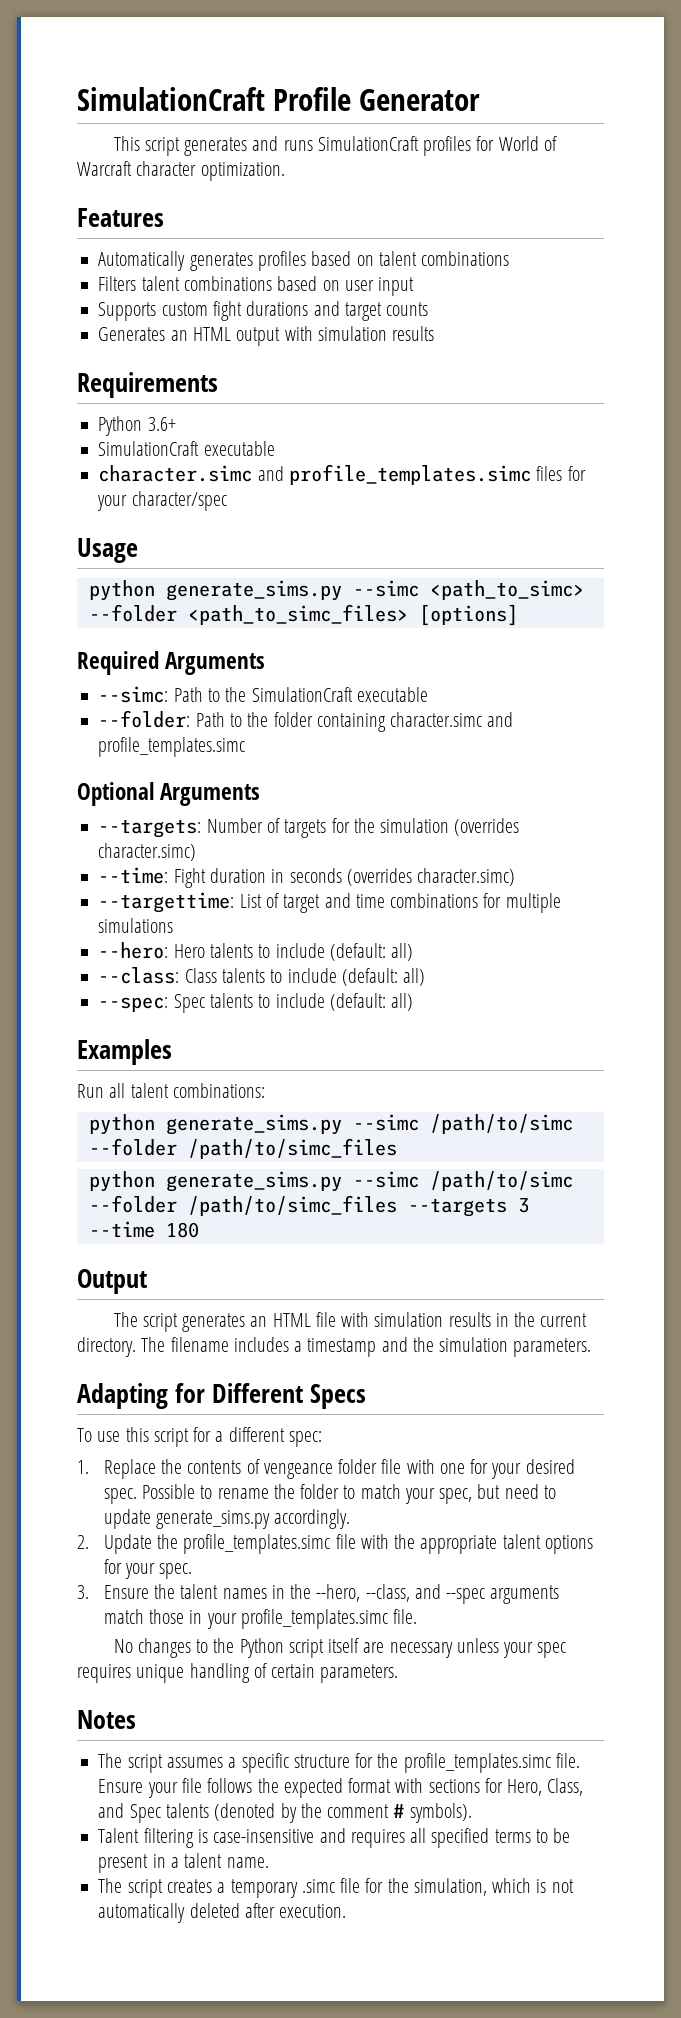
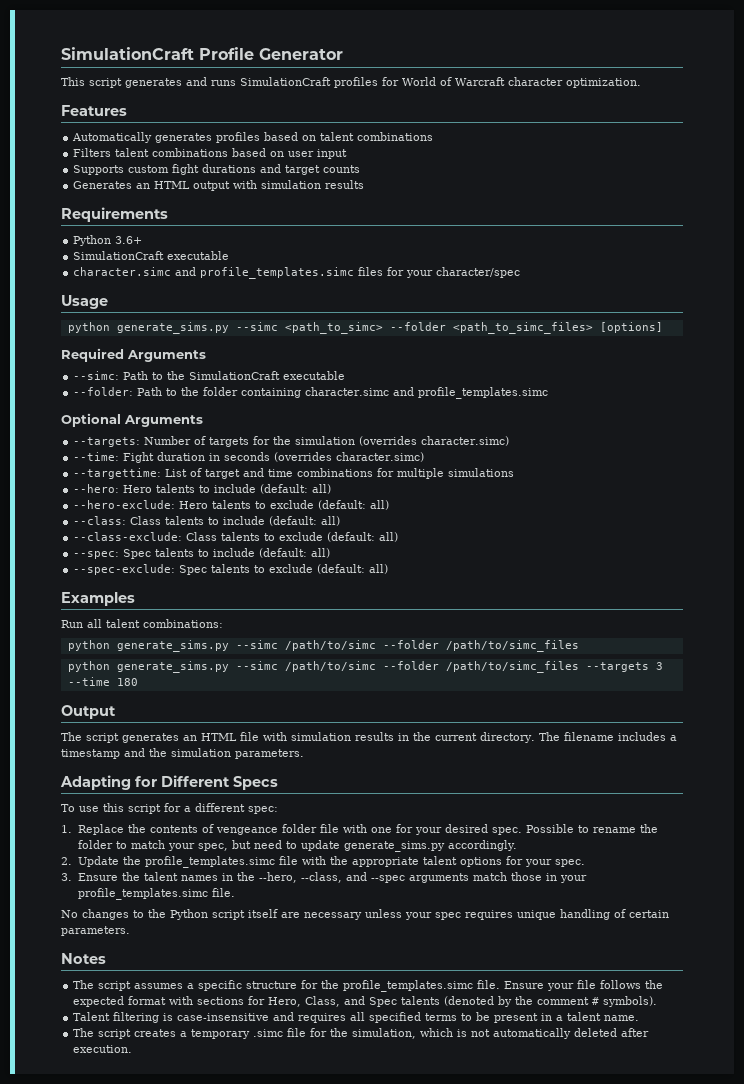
(414, 952) none -> [73,500,390,510] // --hero-exclude: Hero talents to exclude (default: all)
(426, 977) none -> [73,532,399,542] // --class-exclude: Class talents to exclude (default: all)
(414, 1002) none -> [73,564,389,575] // --spec-exclude: Spec talents to exclude (default: all)

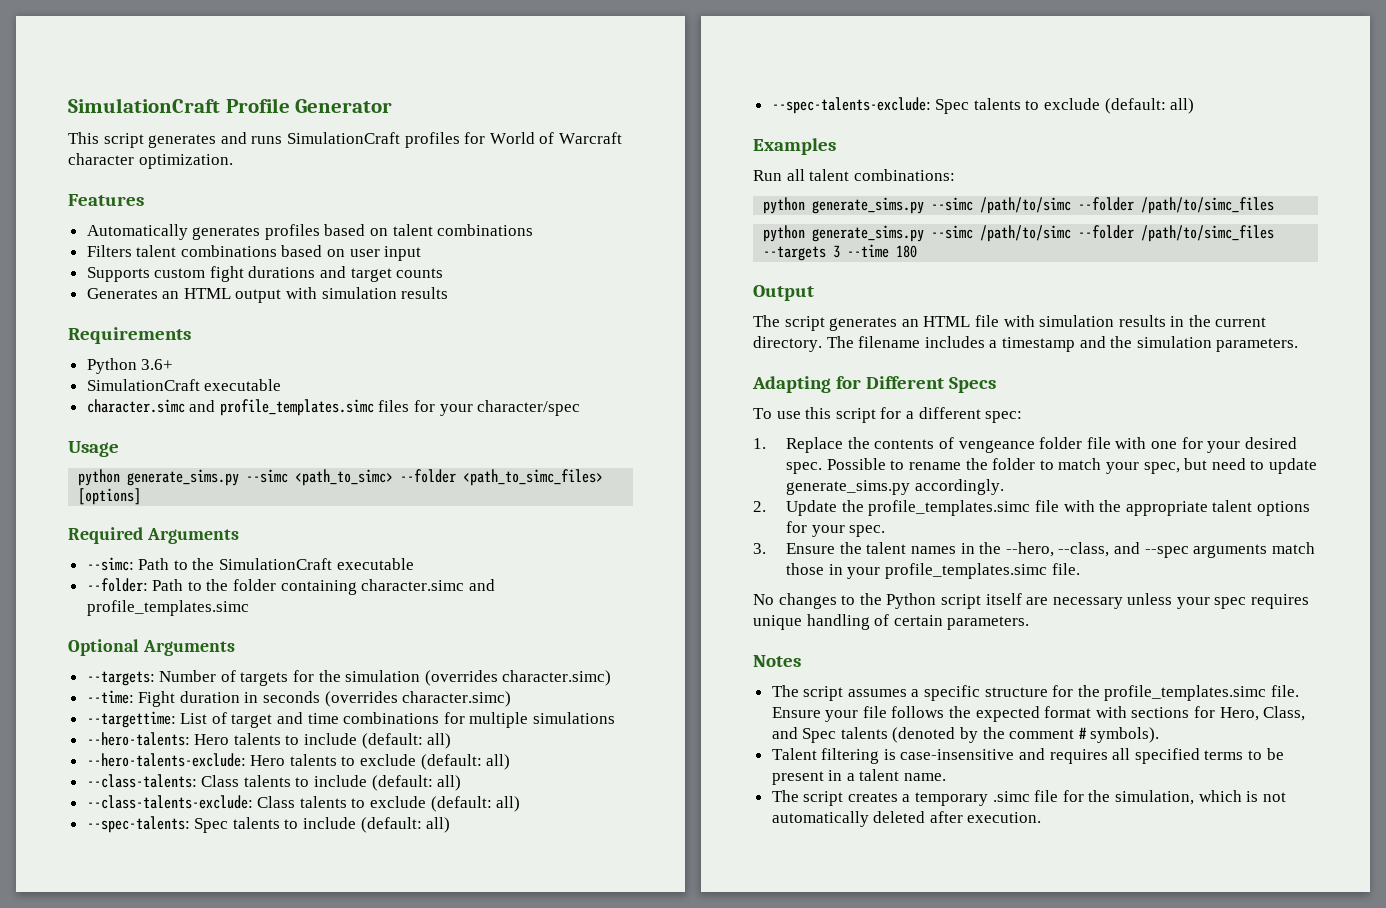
[73,484,120,493] --hero: -> [86,732,190,746] --hero-talents:
[73,500,176,509] --hero-exclude: -> [86,753,246,767] --hero-talents-exclude:
[73,516,127,525] --class: -> [86,774,197,788] --class-talents:
[73,532,183,541] --class-exclude: -> [86,795,253,809] --class-talents-exclude:
[73,551,120,559] --spec: -> [86,816,190,833] --spec-talents:
[73,564,176,575] --spec-exclude: -> [771,97,931,114] --spec-talents-exclude:

